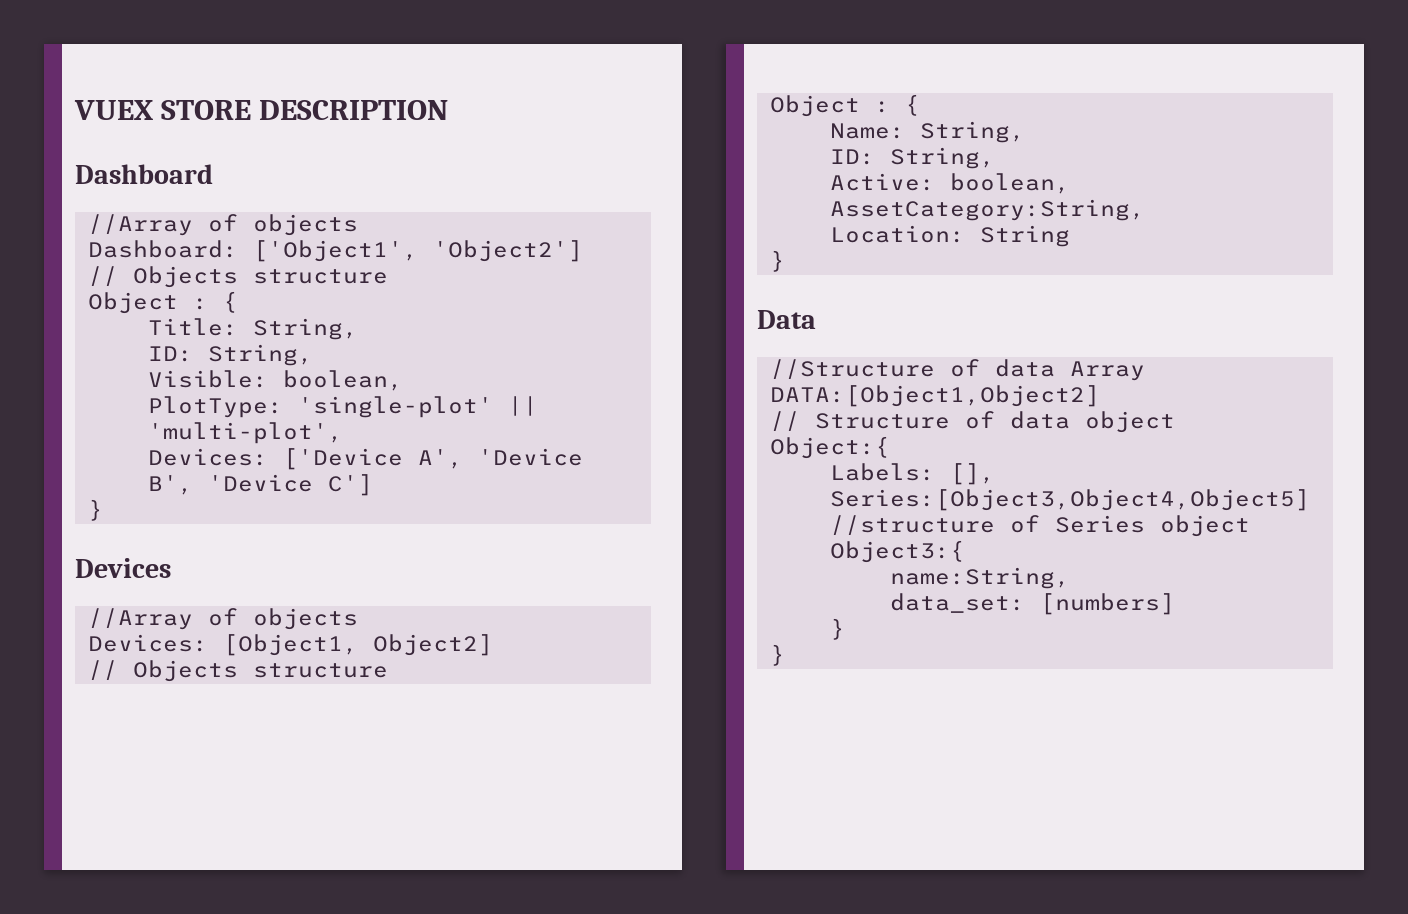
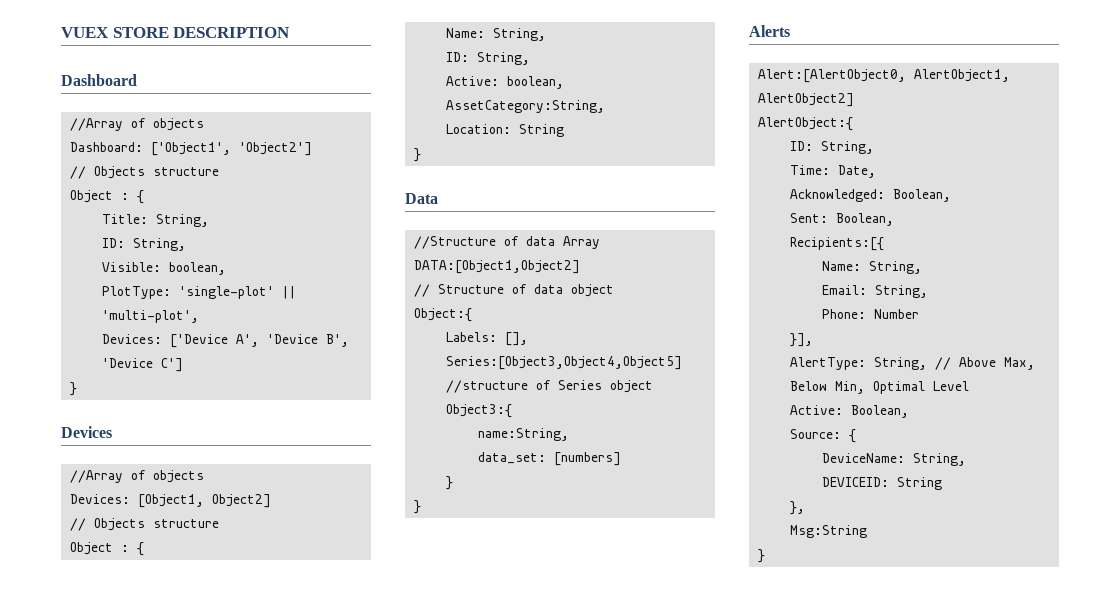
(785, 655) none -> [749,25,790,37] [757,69,1010,83] [757,93,854,107] [757,117,853,131] [789,141,874,154] [789,165,876,178] [789,189,951,202] [789,213,894,226] [789,237,884,251] [821,261,922,274] [821,285,928,298] [821,309,919,319] [789,333,813,347] [789,357,1035,370] [789,381,969,394] [789,405,909,418] [789,429,856,443] [821,453,966,466] [821,477,942,490] [789,501,805,515] [789,525,867,538] [757,549,765,563] // Alerts // Alert:[AlertObject0, AlertObject1, AlertObject2] // AlertObject:{ // ID: String, // Time: Date, // Acknowledged: Boolean, // Sent: Boolean, // Recipients:[{ // Name: String, // Email: String, // Phone: Number // }], // AlertType: String, // Above Max, Below Min, Optimal Level // Active: Boolean, // Source: { // DeviceName: String, // DEVICEID: String // }, // Msg:String // }

